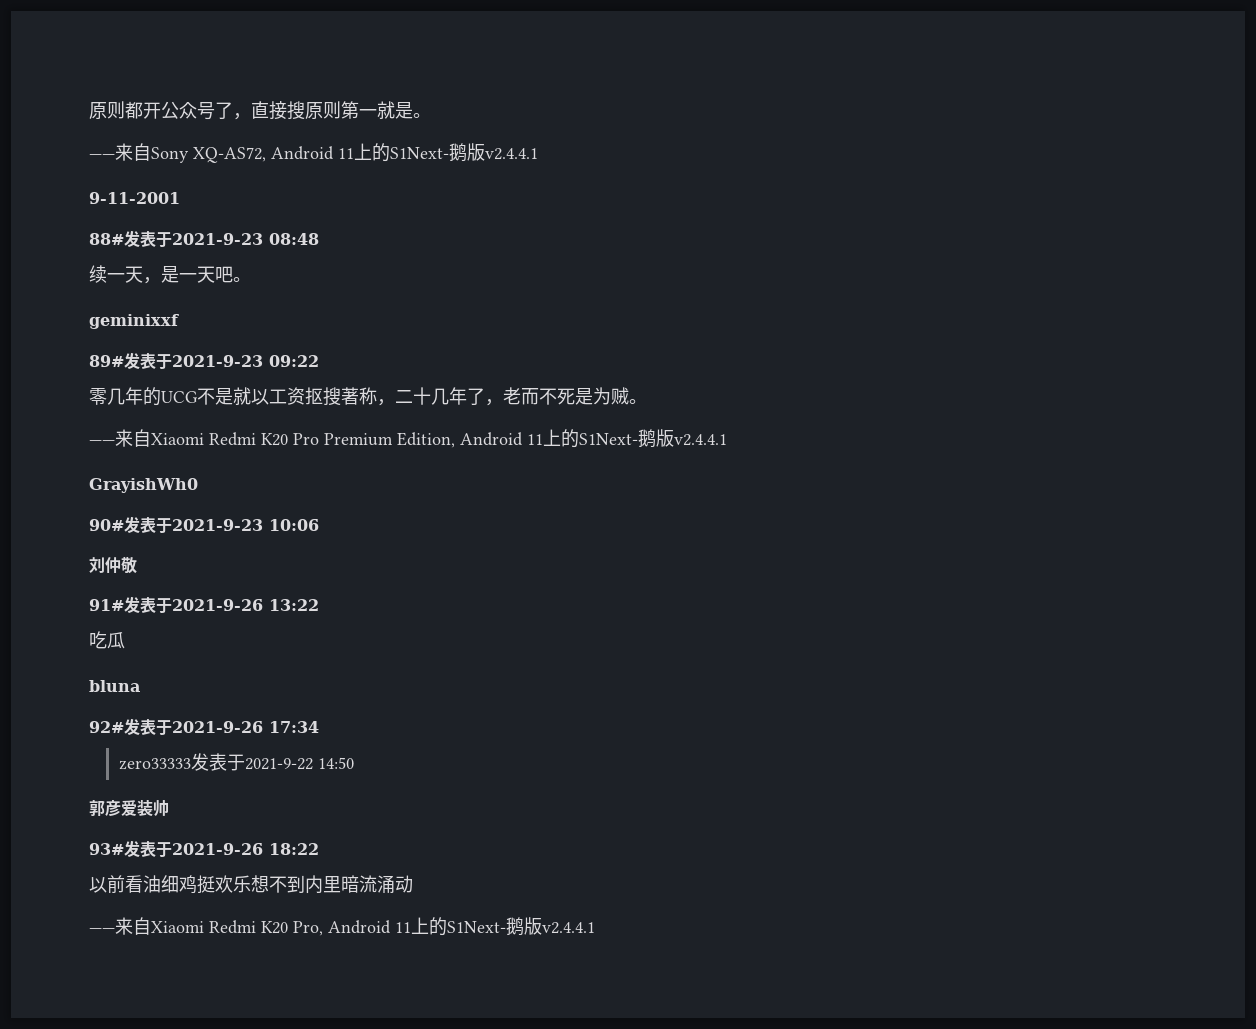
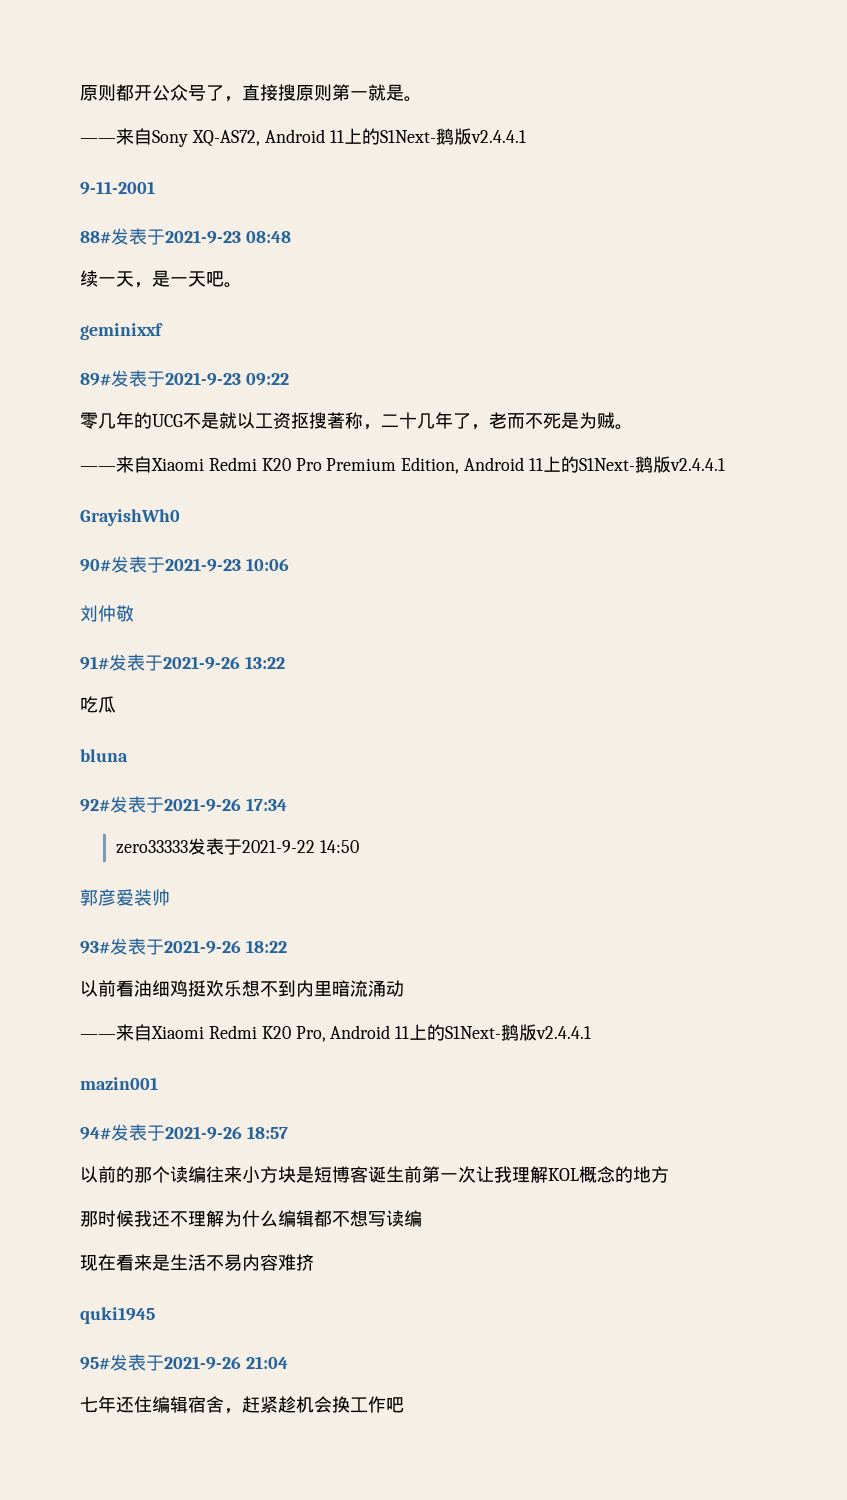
(595, 928) none -> [80,1077,158,1090] [80,1124,288,1141] [80,1166,669,1183] [80,1210,422,1227] [80,1254,314,1271] [80,1307,155,1324] [80,1354,288,1371] [80,1396,404,1414] // mazin001 // 94#发表于2021-9-26 18:57 // 以前的那个读编往来小方块是短博客诞生前第一次让我理解KOL概念的地方 // 那时候我还不理解为什么编辑都不想写读编 // 现在看来是生活不易内容难挤 // quki1945 // 95#发表于2021-9-26 21:04 // 七年还住编辑宿舍，赶紧趁机会换工作吧

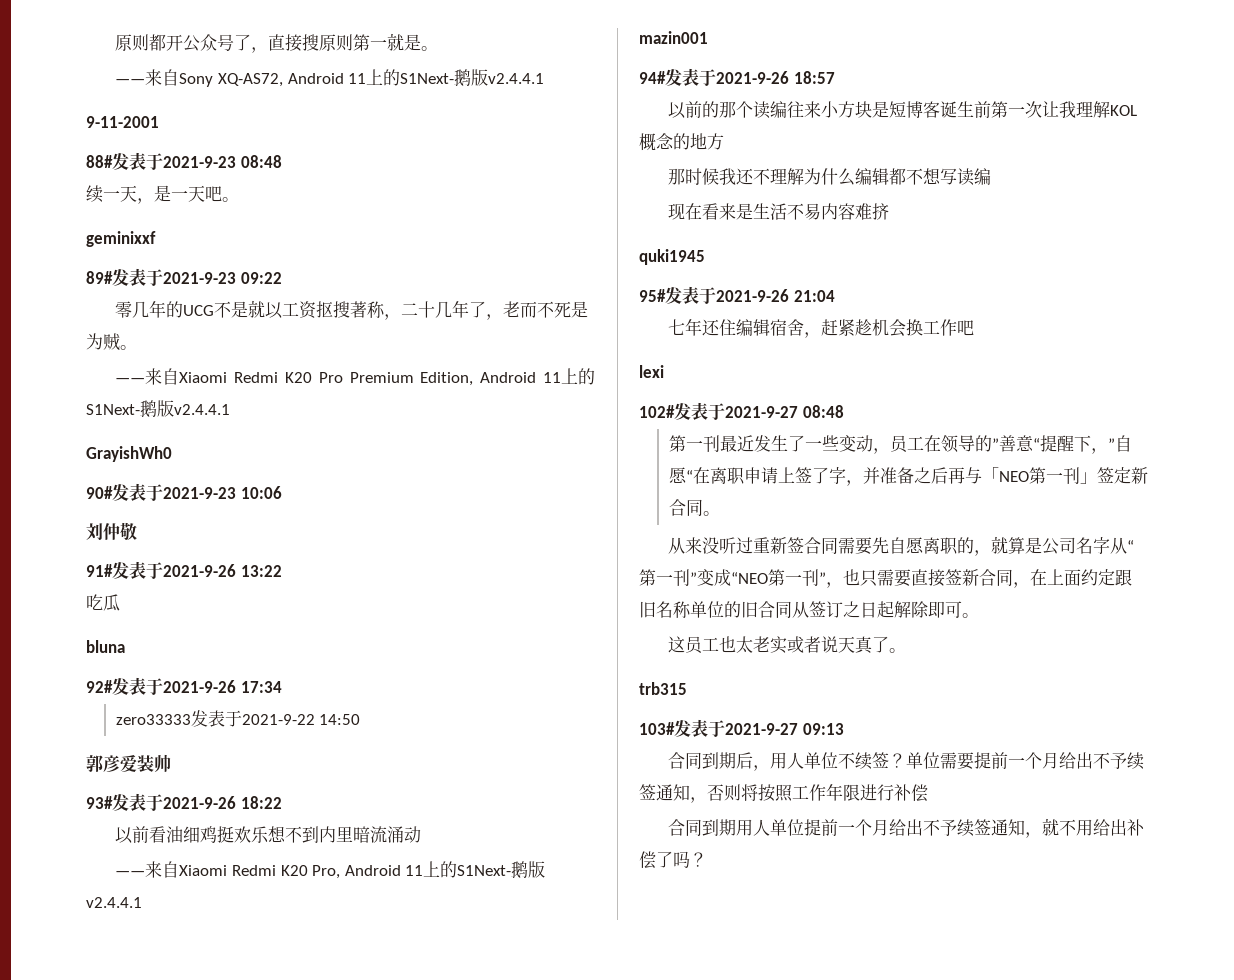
(404, 1405) none -> [639,365,664,378] [639,402,844,420] [668,435,1132,454] [668,467,1148,486] [668,499,720,516] [668,536,1135,556] [639,569,1132,588] [639,601,979,618] [668,636,907,654] [639,682,687,695] [639,719,844,737] [668,752,1145,771] [639,783,928,803] [668,818,1145,838] [639,851,707,869] // lexi // 102#发表于2021-9-27 08:48 // 第一刊最近发生了一些变动，员工在领导的”善意“提醒下，”自愿“在离职申请上签了字，并准备之后再与「NEO第一刊」签定新合同。 // 从来没听过重新签合同需要先自愿离职的，就算是公司名字从“第一刊”变成“NEO第一刊”，也只需要直接签新合同，在上面约定跟旧名称单位的旧合同从签订之日起解除即可。 // 这员工也太老实或者说天真了。 // trb315 // 103#发表于2021-9-27 09:13 // 合同到期后，用人单位不续签？单位需要提前一个月给出不予续签通知，否则将按照工作年限进行补偿 // 合同到期用人单位提前一个月给出不予续签通知，就不用给出补偿了吗？

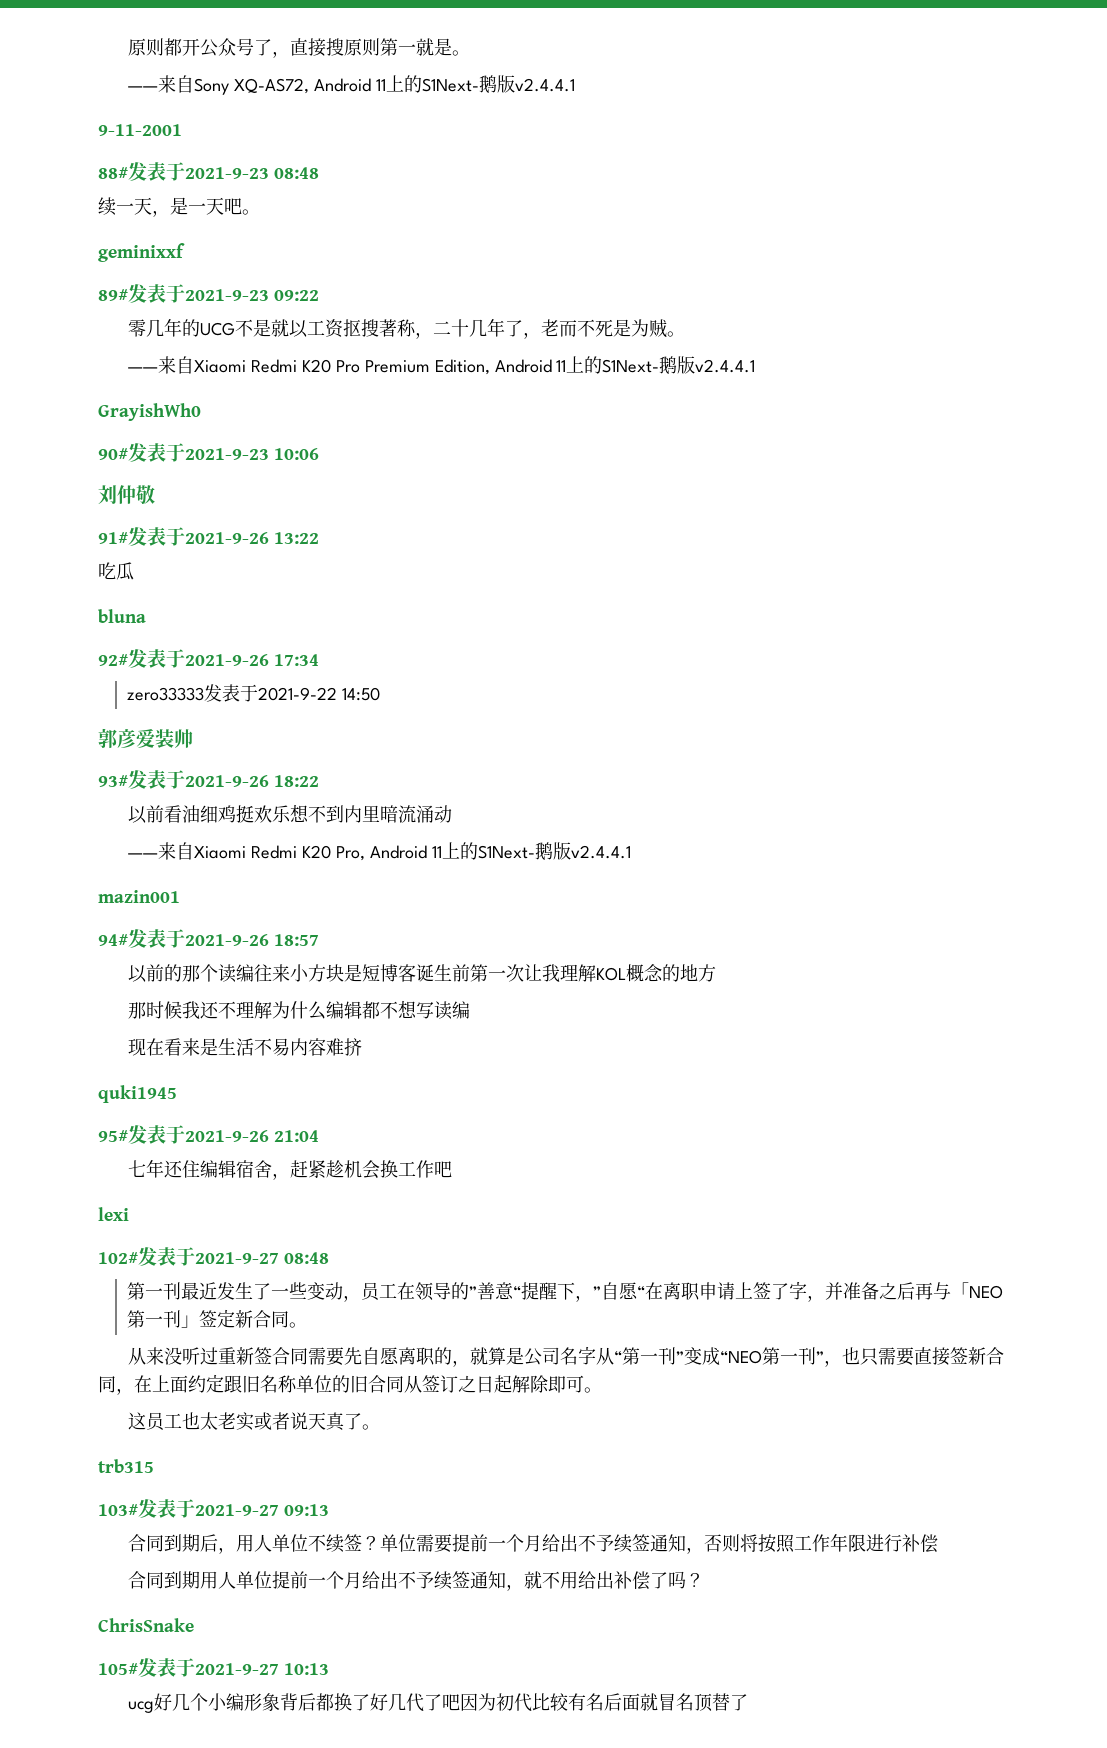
(707, 859) none -> [98,1618,194,1632] [98,1658,330,1677] [128,1693,749,1713] // ChrisSnake // 105#发表于2021-9-27 10:13 // ucg好几个小编形象背后都换了好几代了吧因为初代比较有名后面就冒名顶替了

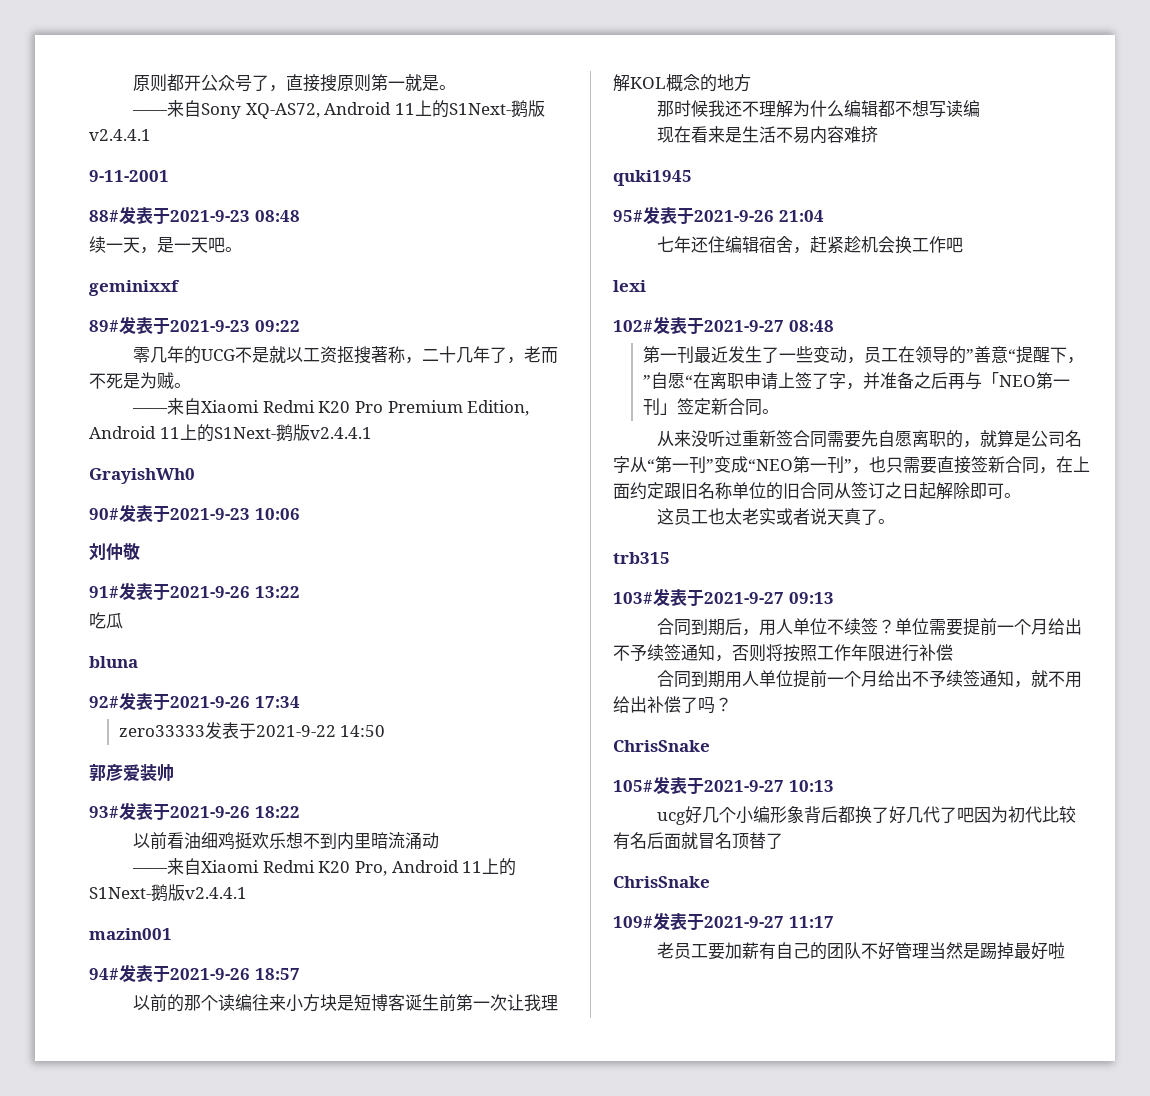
(749, 1702) none -> [613,876,710,888] [613,912,834,930] [657,942,1066,960] // ChrisSnake // 109#发表于2021-9-27 11:17 // 老员工要加薪有自己的团队不好管理当然是踢掉最好啦

